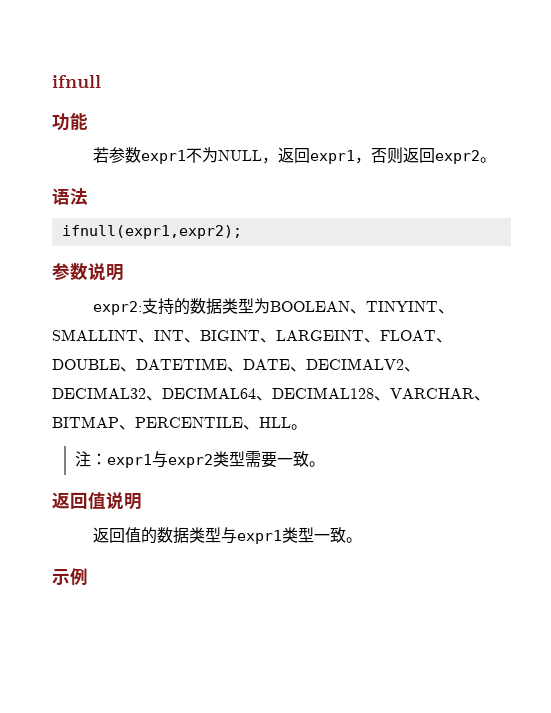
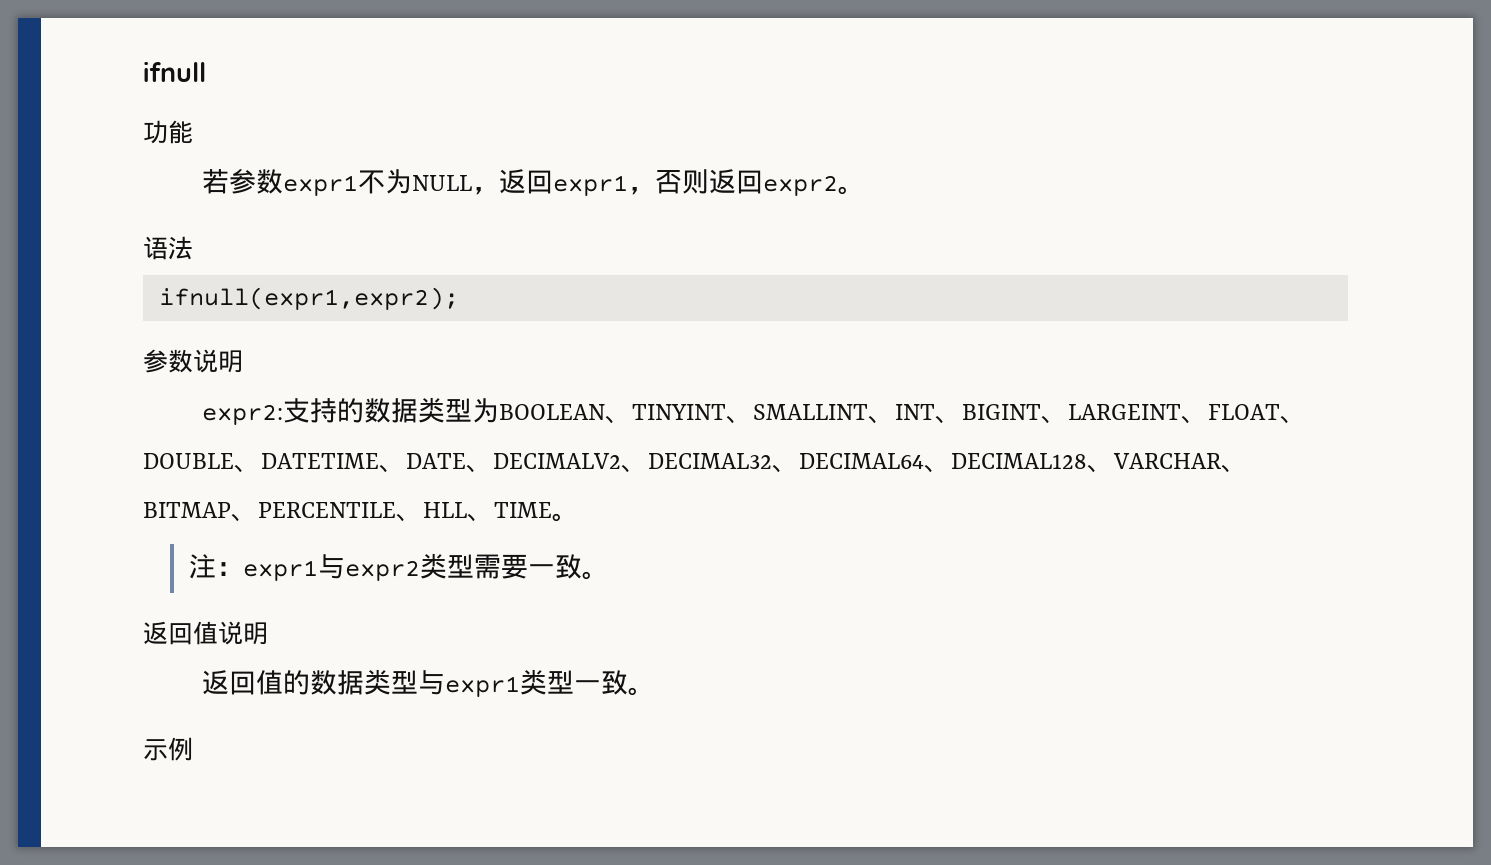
(291, 422) none -> [467,502,552,522] 、TIME

